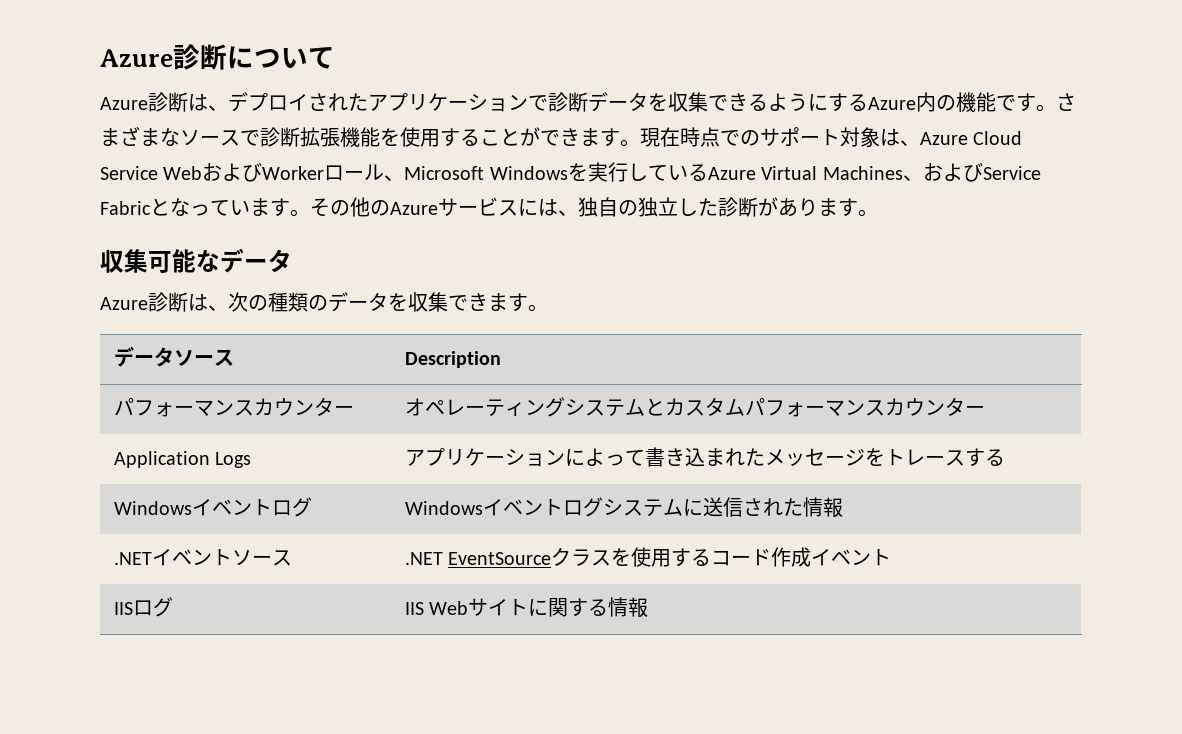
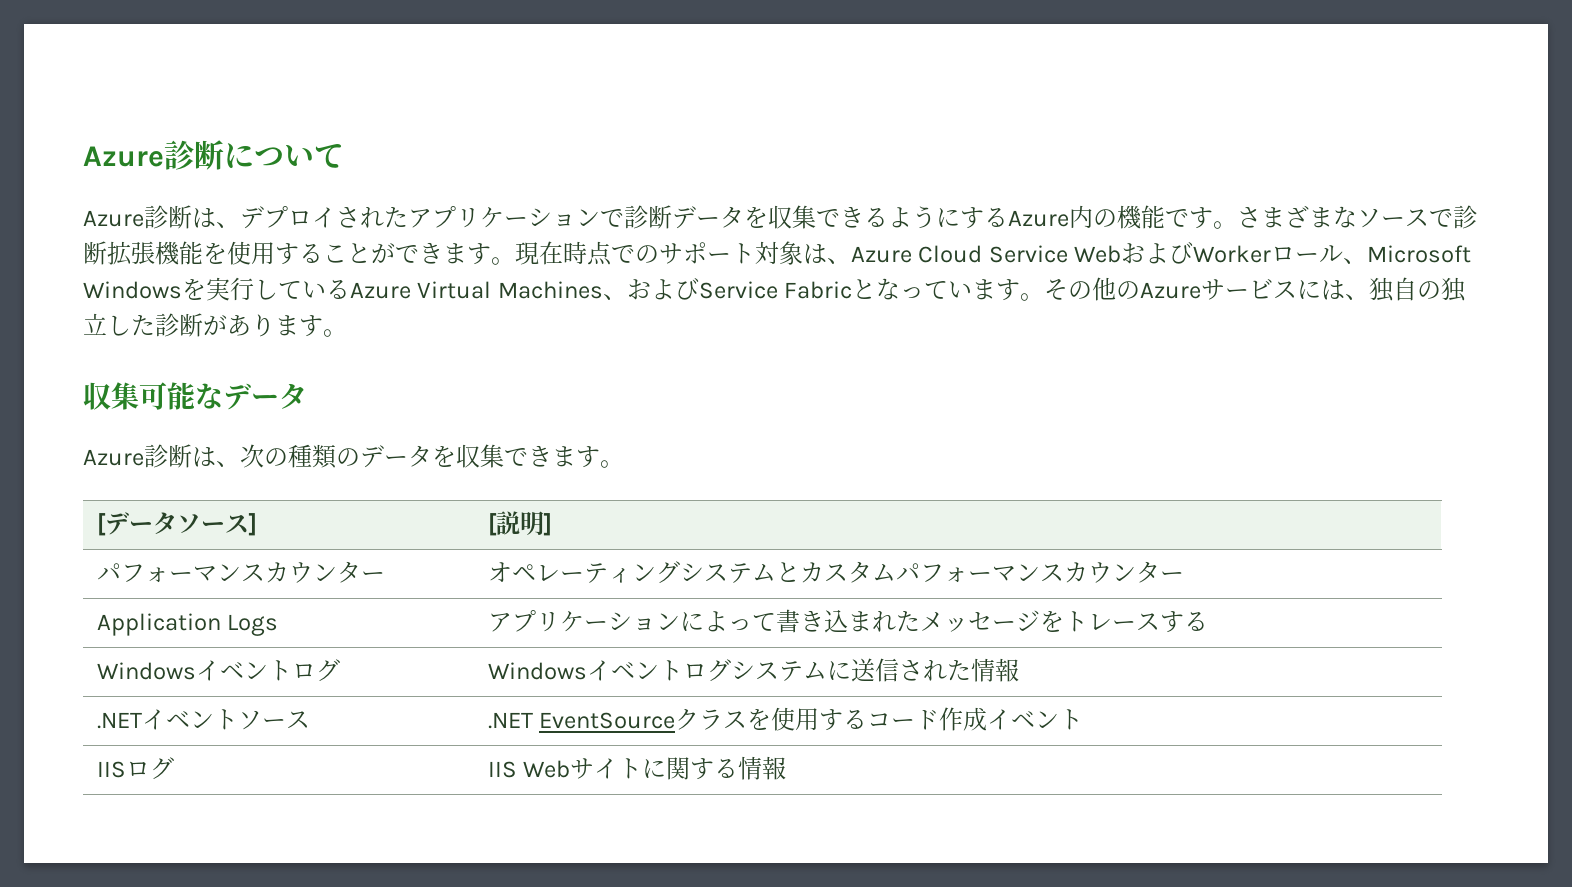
(548, 308) none -> [96,513,106,536] [
[404,351,501,368] | Description -> [247,513,257,536] [487,511,552,536] ] | [説明]

